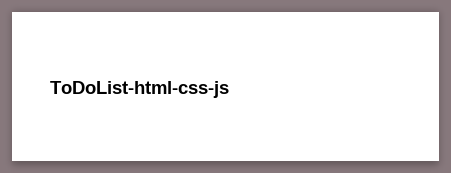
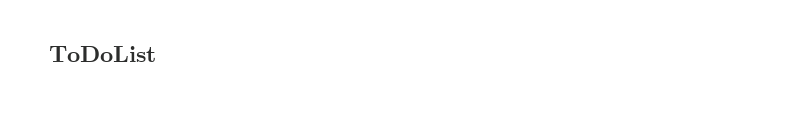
[50,81,229,98] ToDoList-html-css-js -> [49,46,156,62] ToDoList

